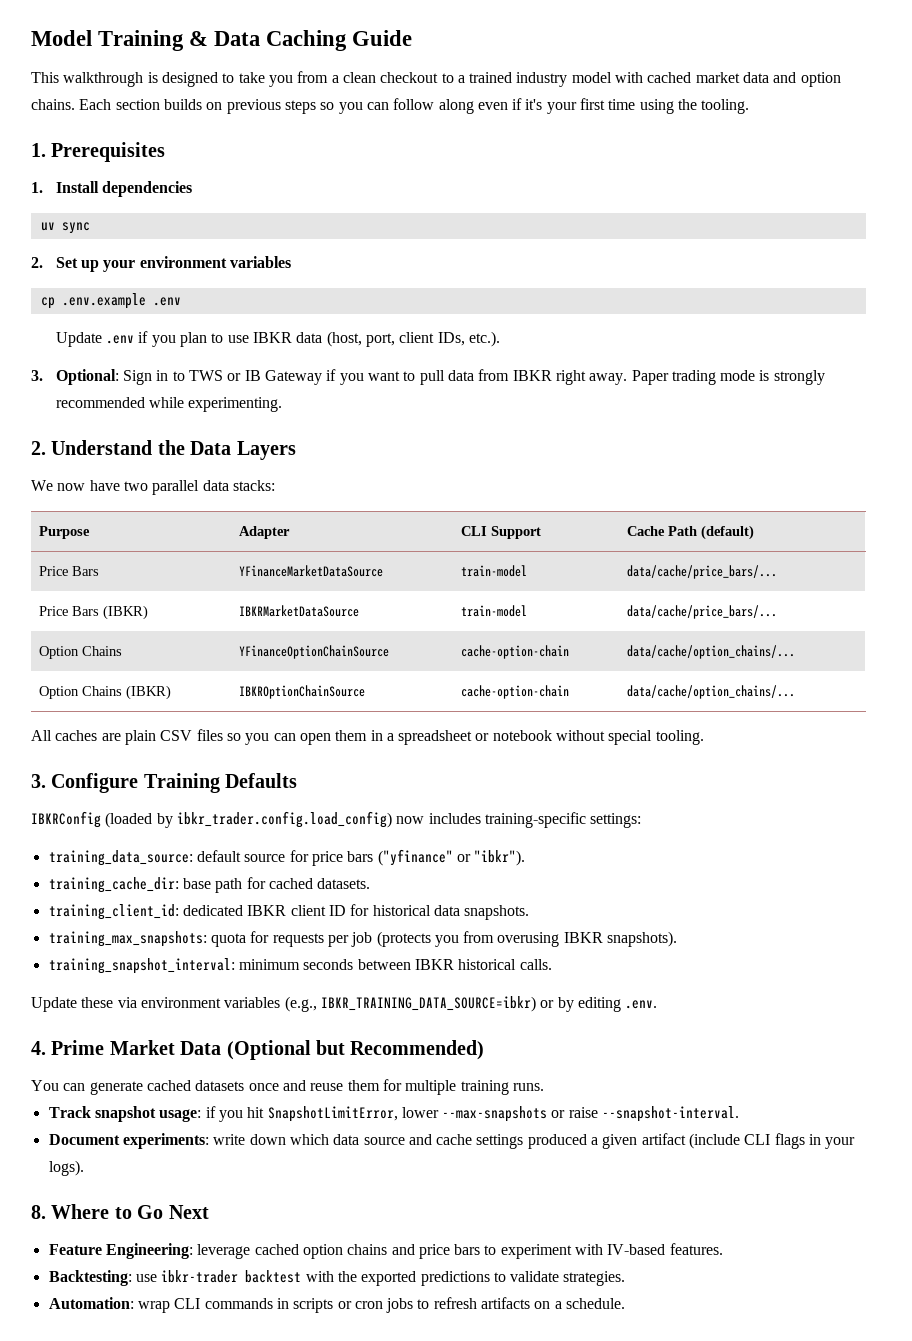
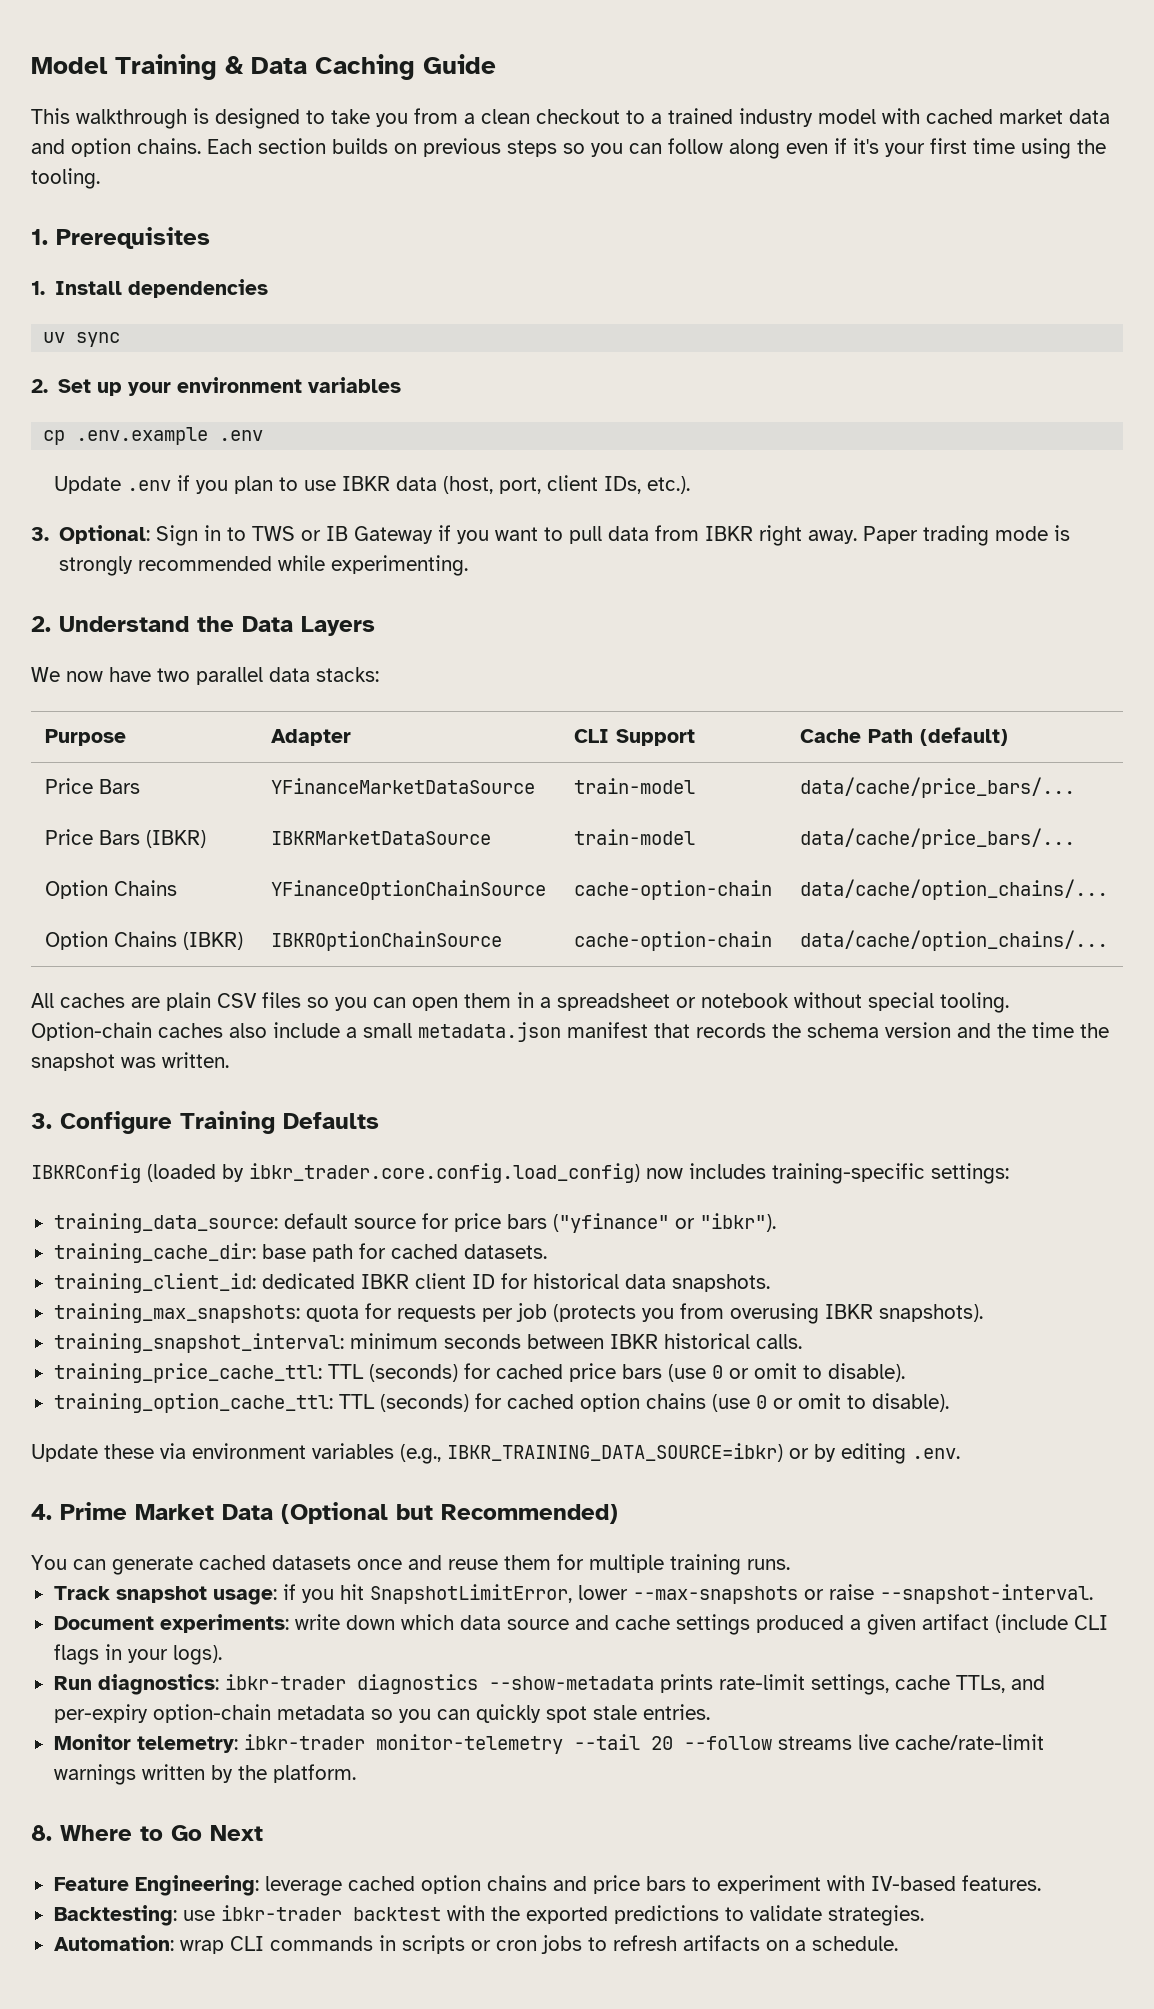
(704, 737) none -> [31,1022,1109,1042] [31,1052,229,1071] Option-chain caches also include a small metadata.json manifest that records the schema version and the time the snapshot was written.
[176,811,392,828] ibkr_trader.config.load_config) -> [249,1163,640,1183] ibkr_trader.core.config.load_config)
(552, 964) none -> [53,1363,905,1383] [53,1393,949,1413] // training_price_cache_ttl: TTL (seconds) for cached price bars (use 0 or omit to disable). // training_option_cache_ttl: TTL (seconds) for cached option chains (use 0 or omit to disable).
(84, 1168) none -> [53,1674,1045,1695] [53,1704,710,1723] [53,1734,1044,1754] [53,1764,356,1785] // Run diagnostics: ibkr-trader diagnostics --show-metadata prints rate-limit settings, cache TTLs, and per-expiry option-chain metadata so you can quickly spot stale entries. // Monitor telemetry: ibkr-trader monitor-telemetry --tail 20 --follow streams live cache/rate-limit warnings written by the platform.

